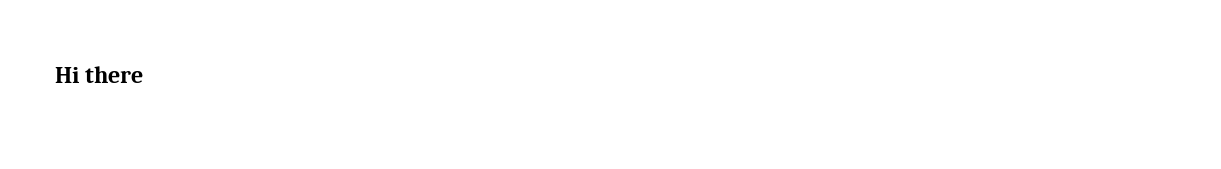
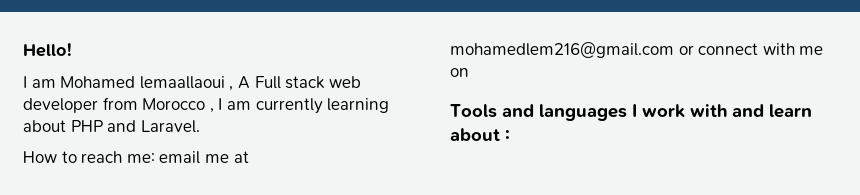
[55,66,144,83] Hi there -> [23,43,72,57] [23,76,361,91] [23,97,390,114] [23,120,200,133] [23,151,249,164] [450,42,824,58] [450,68,469,77] [450,104,812,121] [450,128,510,141] Hello! // I am Mohamed lemaallaoui , A Full stack web developer from Morocco , I am currently learning about PHP and Laravel. // How to reach me: email me at mohamedlem216@gmail.com or connect with me on // Tools and languages I work with and learn about :

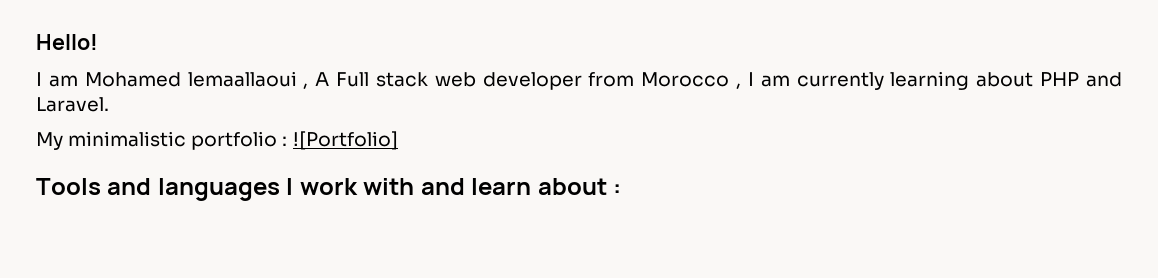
[23,151,249,164] [450,42,824,58] [450,68,469,77] How to reach me: email me at mohamedlem216@gmail.com or connect with me on -> [36,131,398,150] My minimalistic portfolio : ![Portfolio]

